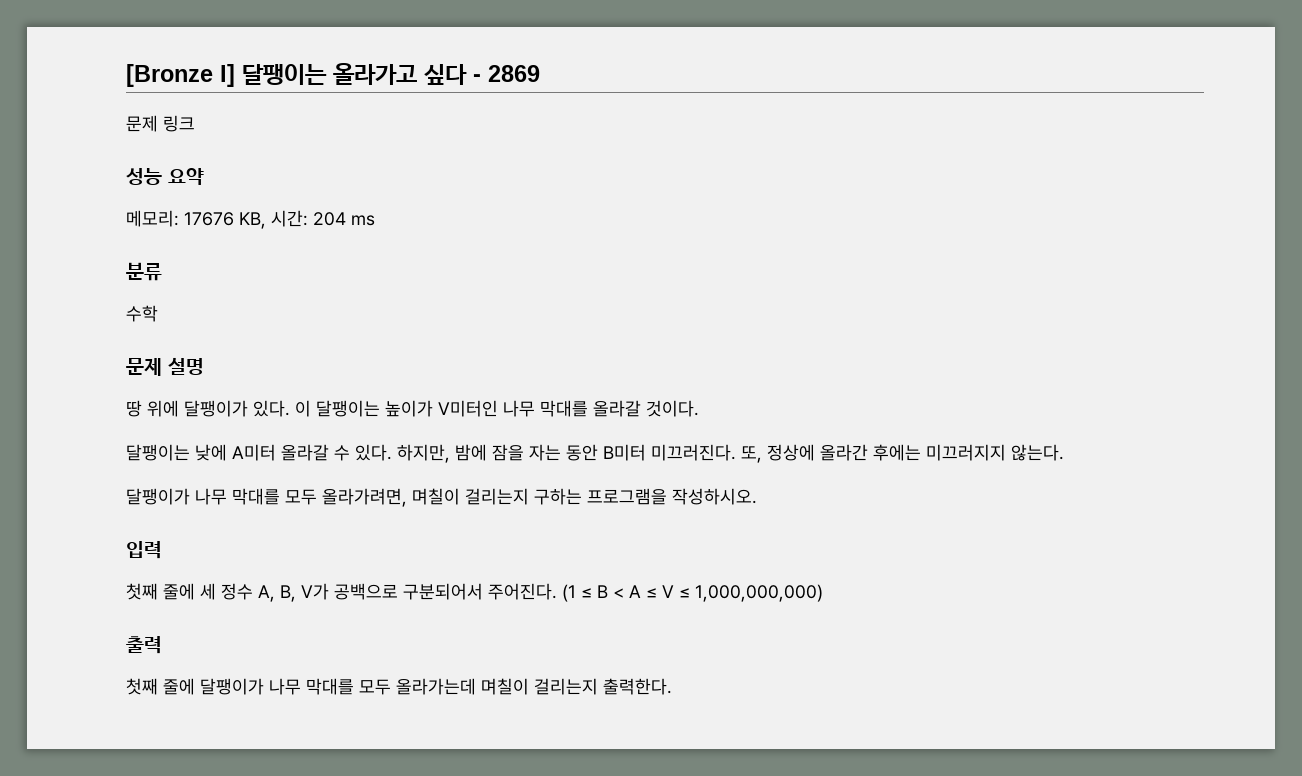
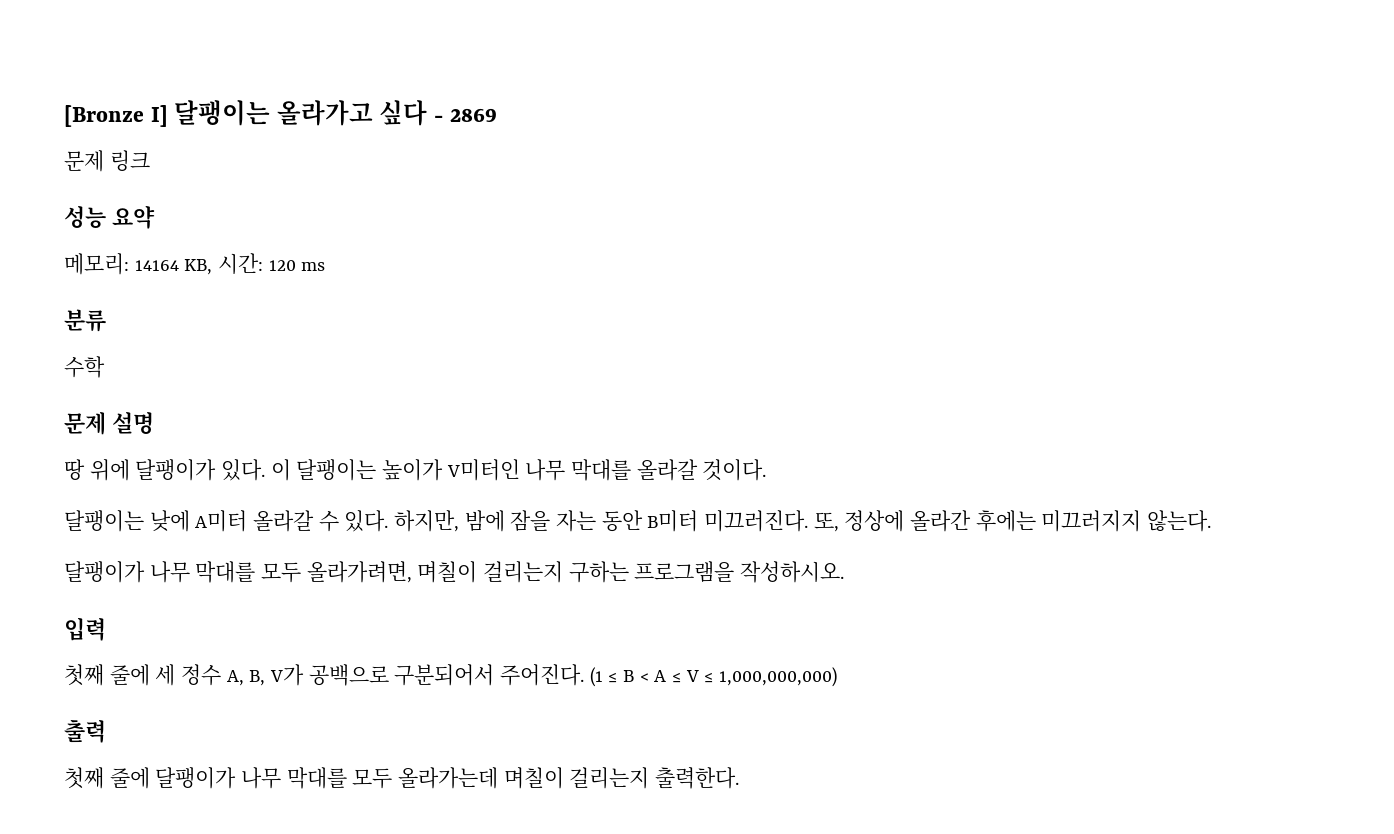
[184,212,234,226] 17676 -> [134,260,179,271] 14164
[313,212,346,226] 204 -> [268,260,296,271] 120

